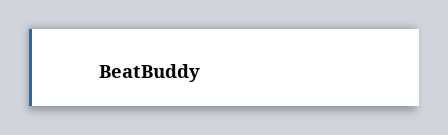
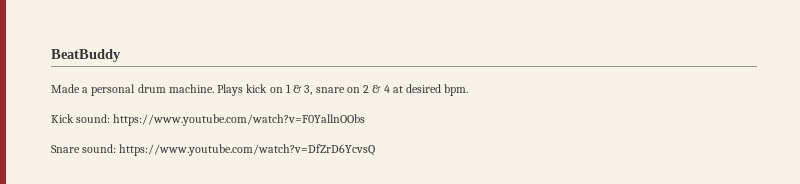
(200, 73) none -> [51,84,469,96] [51,114,366,126] [51,144,376,156] // Made a personal drum machine. Plays kick on 1 & 3, snare on 2 & 4 at desired bpm. // Kick sound: https://www.youtube.com/watch?v=F0YallnOObs // Snare sound: https://www.youtube.com/watch?v=DfZrD6YcvsQ

